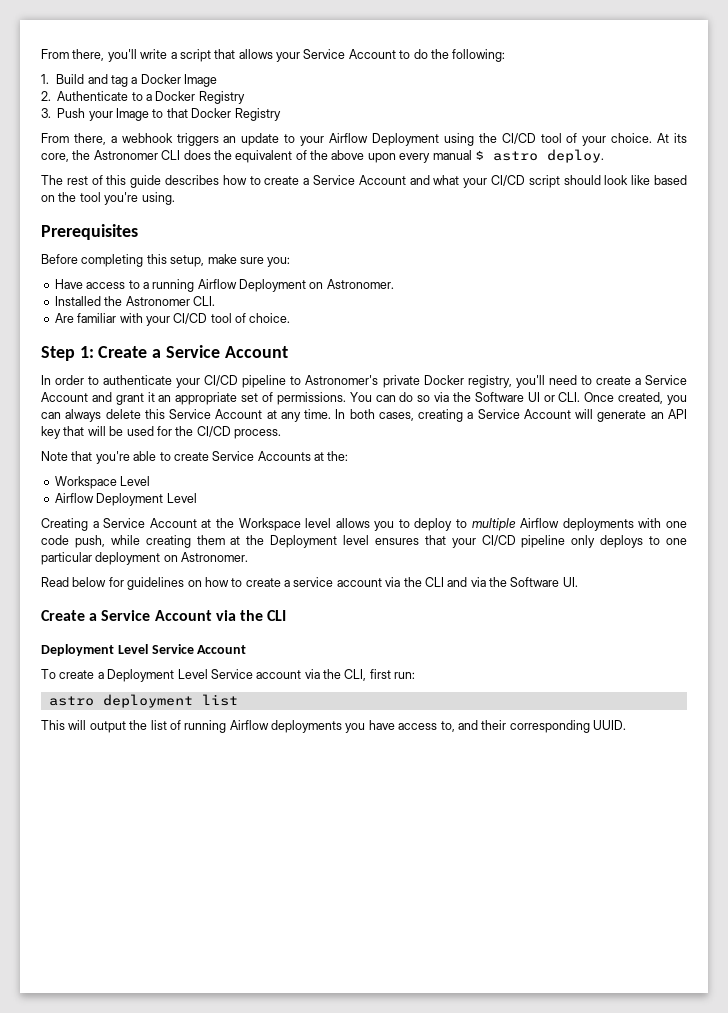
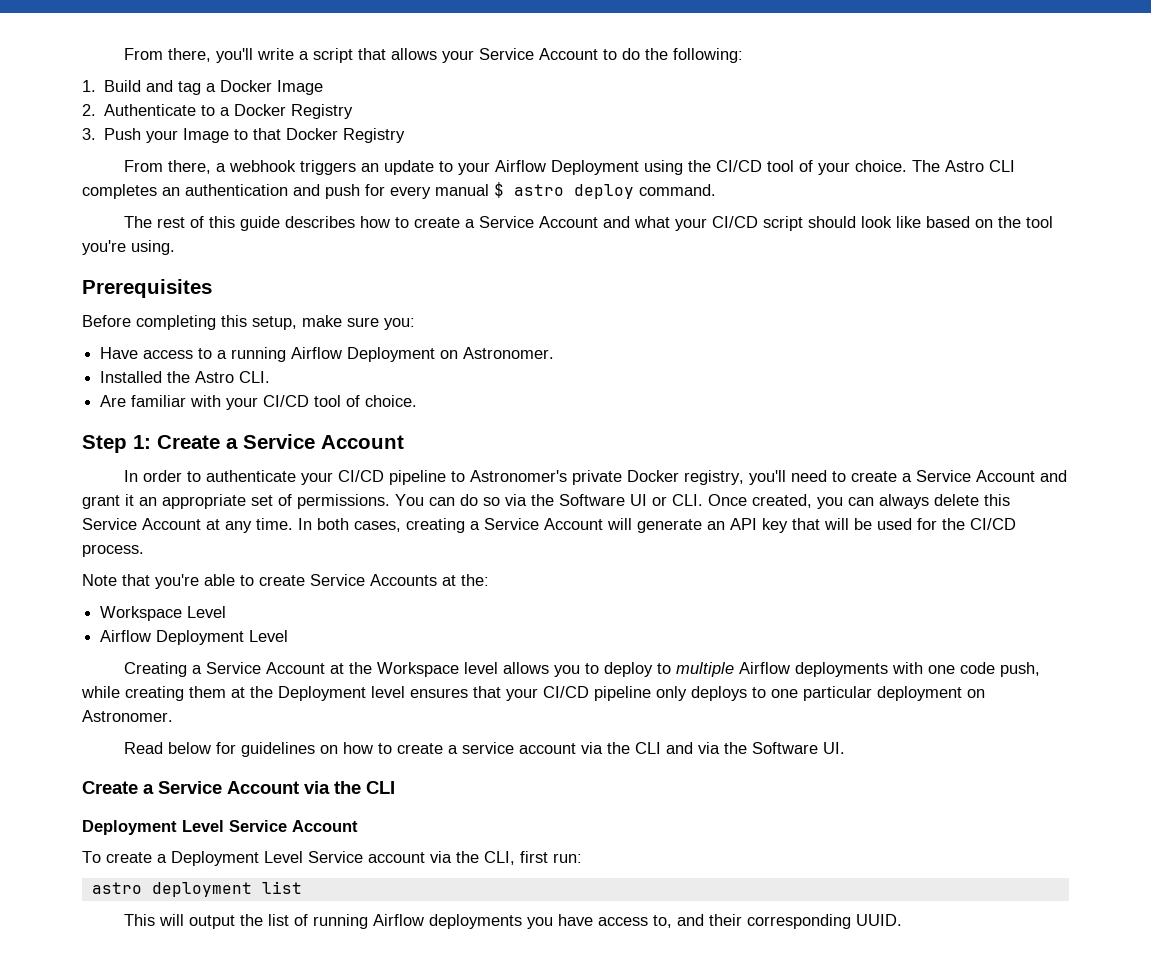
[657,133,688,143] [41,150,396,163] At its core, the Astronomer CLI does the equivalent of the above upon -> [911,160,1015,172] [82,184,385,199] The Astro CLI completes an authentication and push for
[546,149,604,163] deploy. -> [574,184,716,199] deploy command.
[125,296,190,306] Astronomer -> [195,371,235,383] Astro

